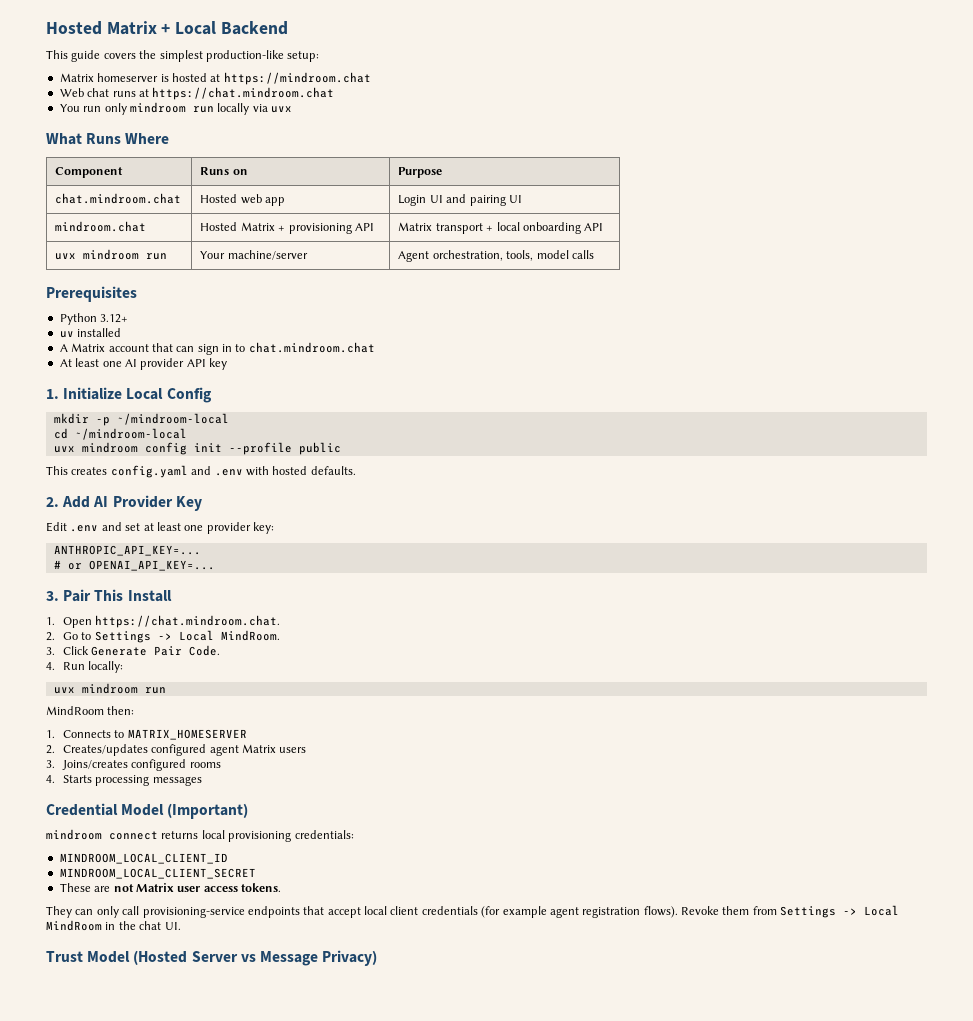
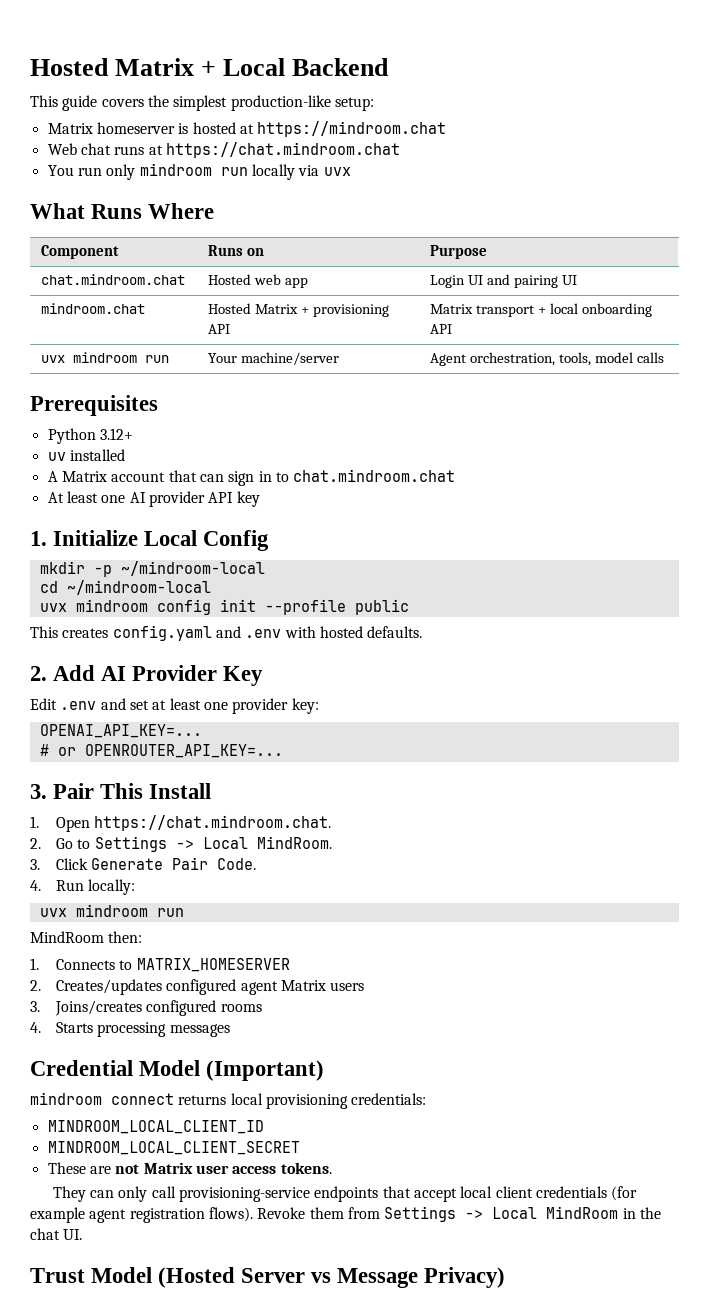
[53,545,201,556] ANTHROPIC_API_KEY=... -> [39,724,202,738] OPENAI_API_KEY=...
[88,560,215,571] OPENAI_API_KEY=... -> [84,744,283,758] OPENROUTER_API_KEY=...

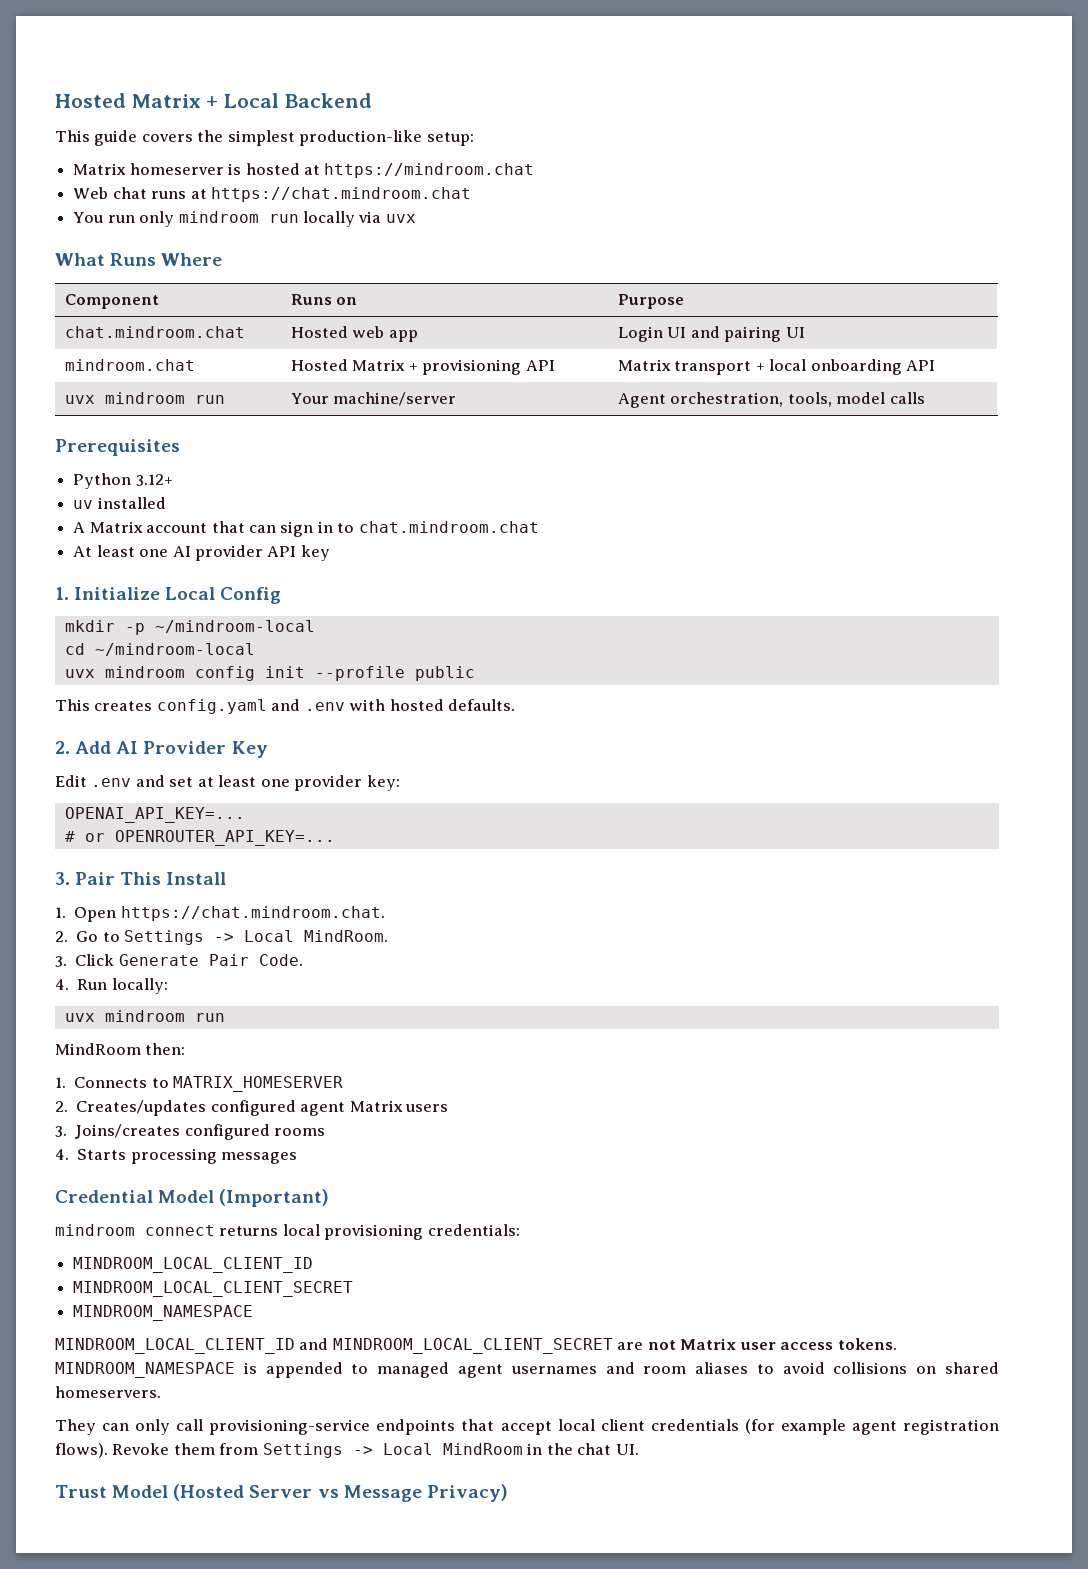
[47,1162,86,1174] These -> [73,1305,254,1321] [55,1338,613,1354] MINDROOM_NAMESPACE // MINDROOM_LOCAL_CLIENT_ID and MINDROOM_LOCAL_CLIENT_SECRET
(332, 1168) none -> [55,1362,1000,1378] [55,1386,161,1398] MINDROOM_NAMESPACE is appended to managed agent usernames and room aliases to avoid collisions on shared homeservers.

